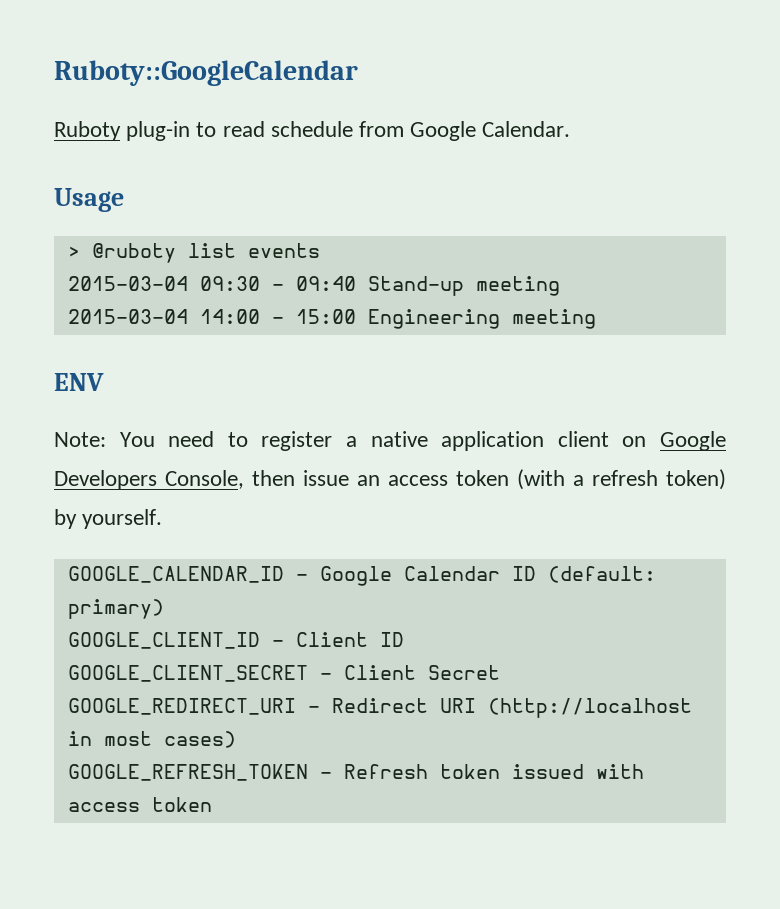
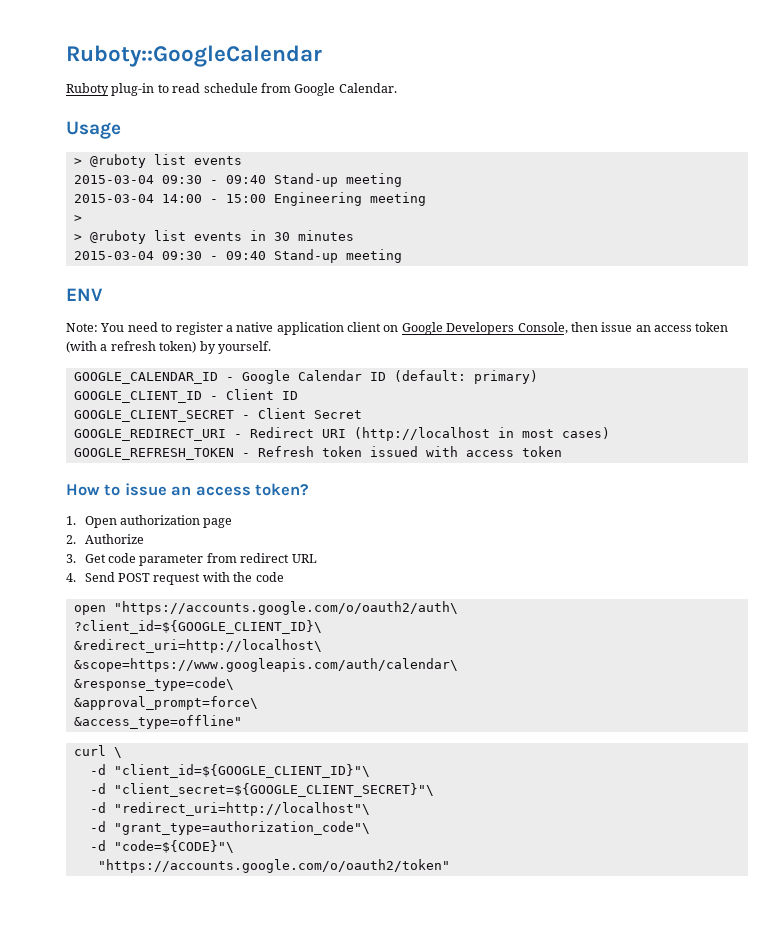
(596, 319) none -> [73,215,82,222] [73,230,354,244] [73,249,402,263] // > // > @ruboty list events in 30 minutes // 2015-03-04 09:30 - 09:40 Stand-up meeting
(212, 804) none -> [66,483,310,496] [66,515,233,528] [66,534,144,544] [66,553,317,566] [66,572,284,585] [73,601,458,615] [73,620,322,634] [73,639,322,653] [73,658,458,672] [73,677,234,691] [73,696,258,710] [73,715,242,729] [73,745,122,758] [89,764,370,778] [89,783,434,797] [89,802,370,816] [89,821,370,835] [89,840,234,853] [97,859,450,873] // How to issue an access token? // 1. Open authorization page // 2. Authorize // 3. Get code parameter from redirect URL // 4. Send POST request with the code // open "https://accounts.google.com/o/oauth2/auth\ // ?client_id=${GOOGLE_CLIENT_ID}\ // &redirect_uri=http://localhost\ // &scope=https://www.googleapis.com/auth/calendar\ // &response_type=code\ // &approval_prompt=force\ // &access_type=offline" // curl \ // -d "client_id=${GOOGLE_CLIENT_ID}"\ // -d "client_secret=${GOOGLE_CLIENT_SECRET}"\ // -d "redirect_uri=http://localhost"\ // -d "grant_type=authorization_code"\ // -d "code=${CODE}"\ // "https://accounts.google.com/o/oauth2/token"

